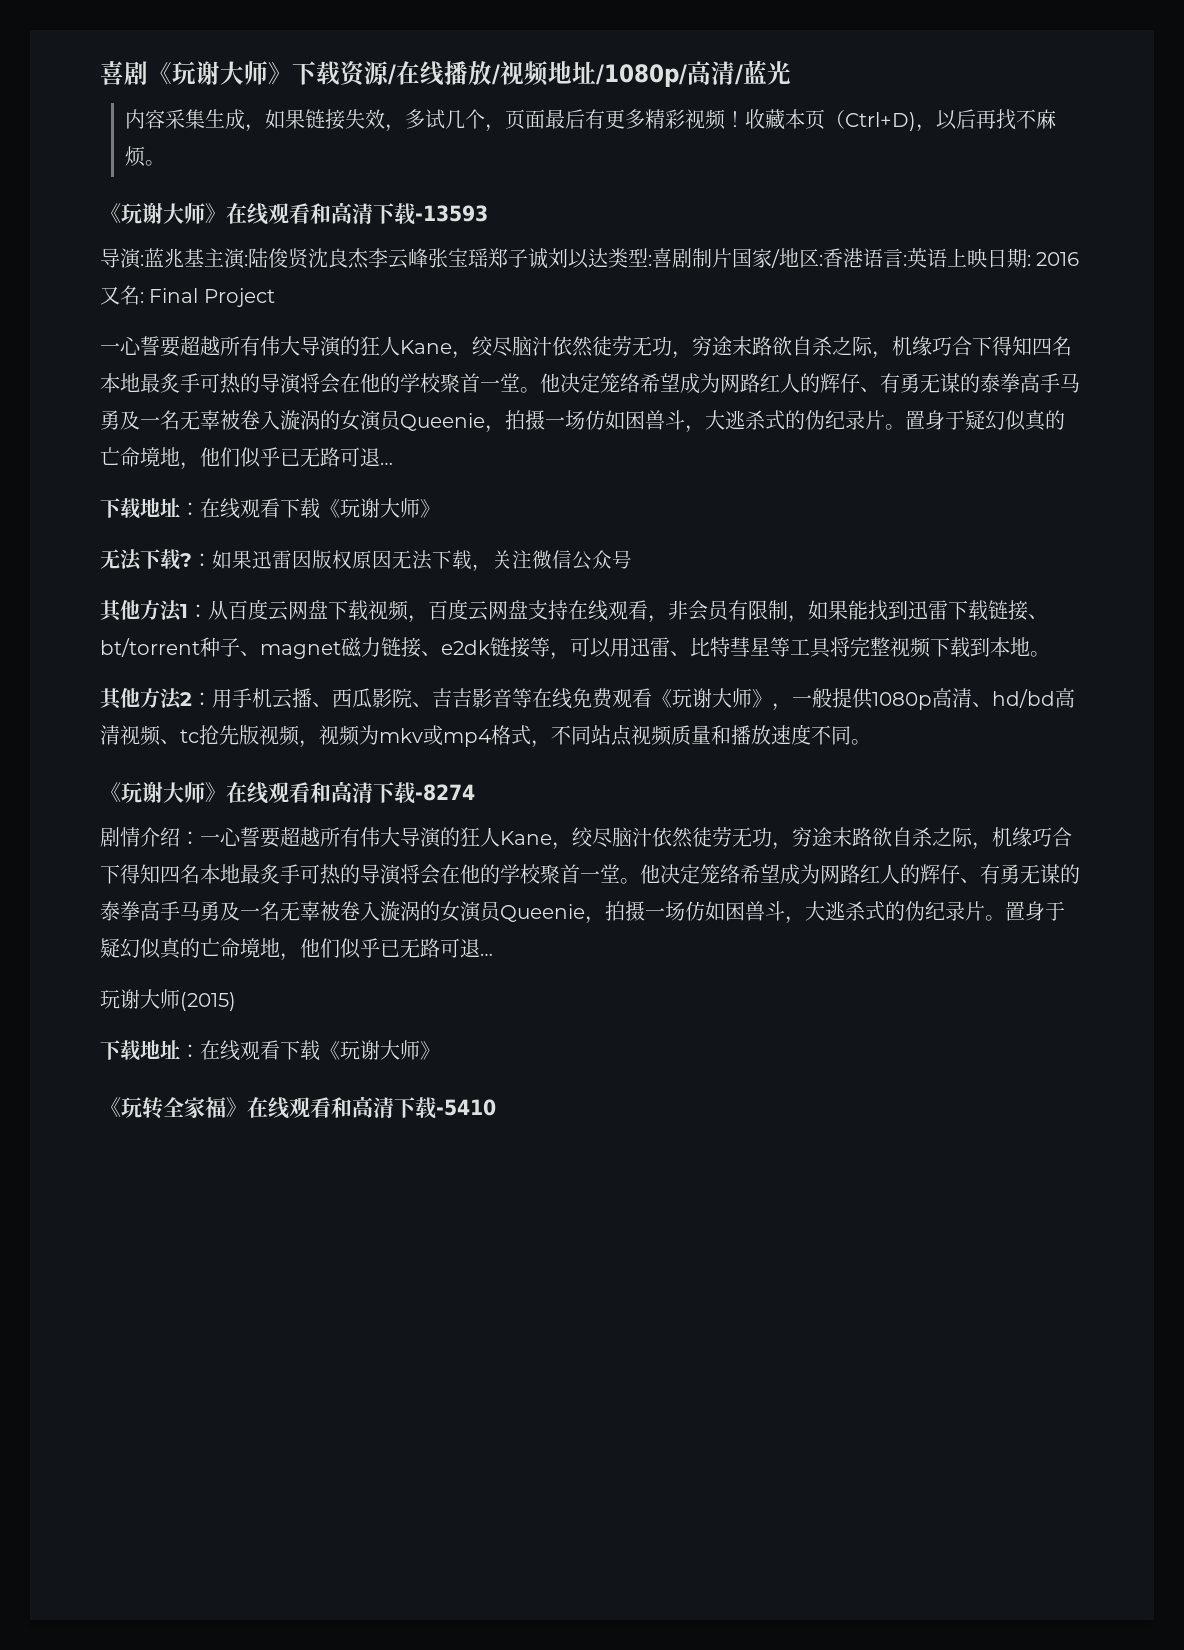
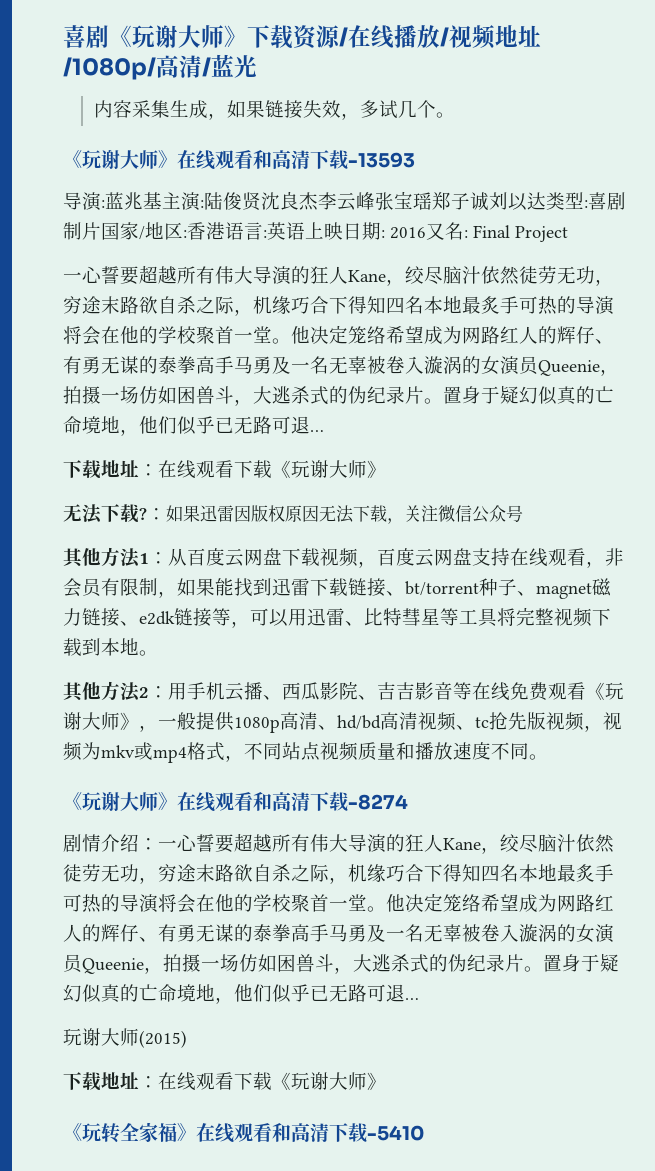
[485,109,1057,132] [125,146,146,167] ，页面最后有更多精彩视频！收藏本页（Ctrl+D)，以后再找不麻烦 -> (436, 109) none

